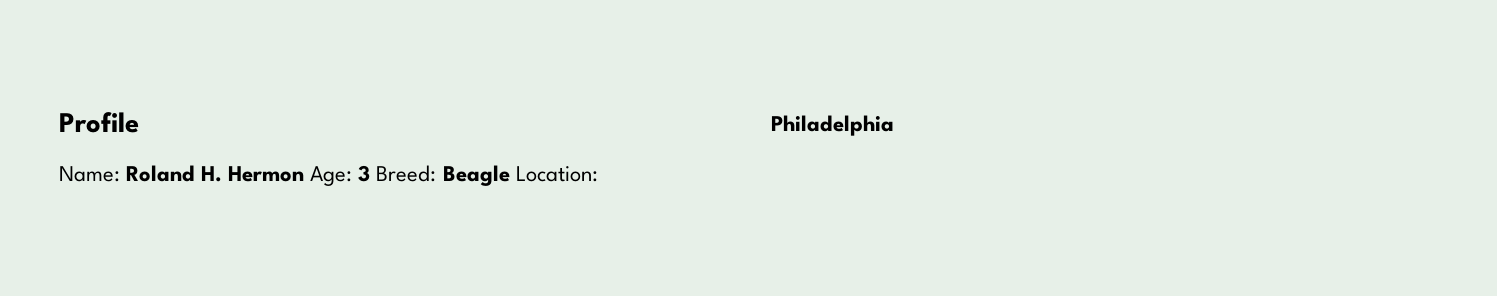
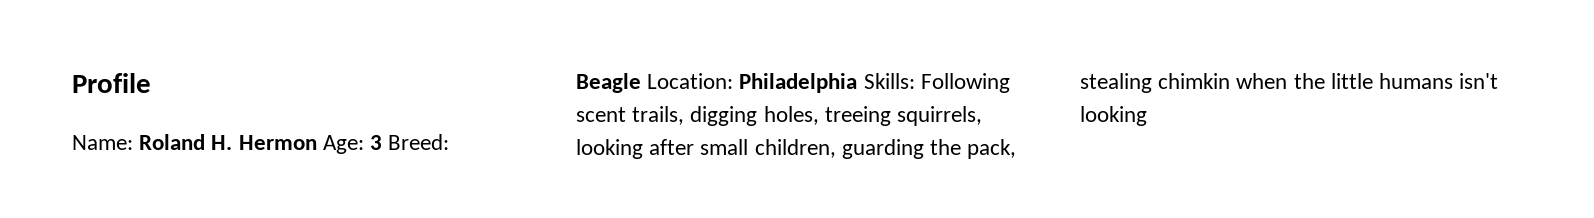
(894, 125) none -> [863,73,1010,93] [576,106,983,126] [576,139,1017,159] [1080,73,1499,93] [1080,106,1147,126] Skills: Following scent trails, digging holes, treeing squirrels, looking after small children, guarding the pack, stealing chimkin when the little humans isn't looking

